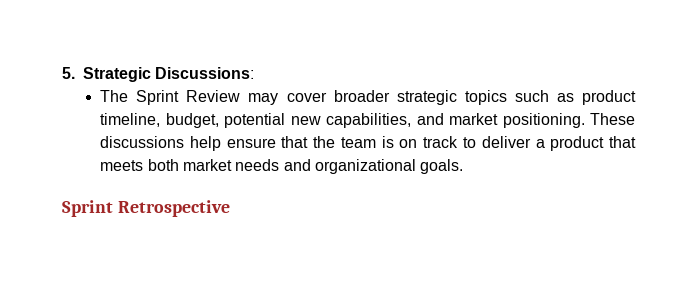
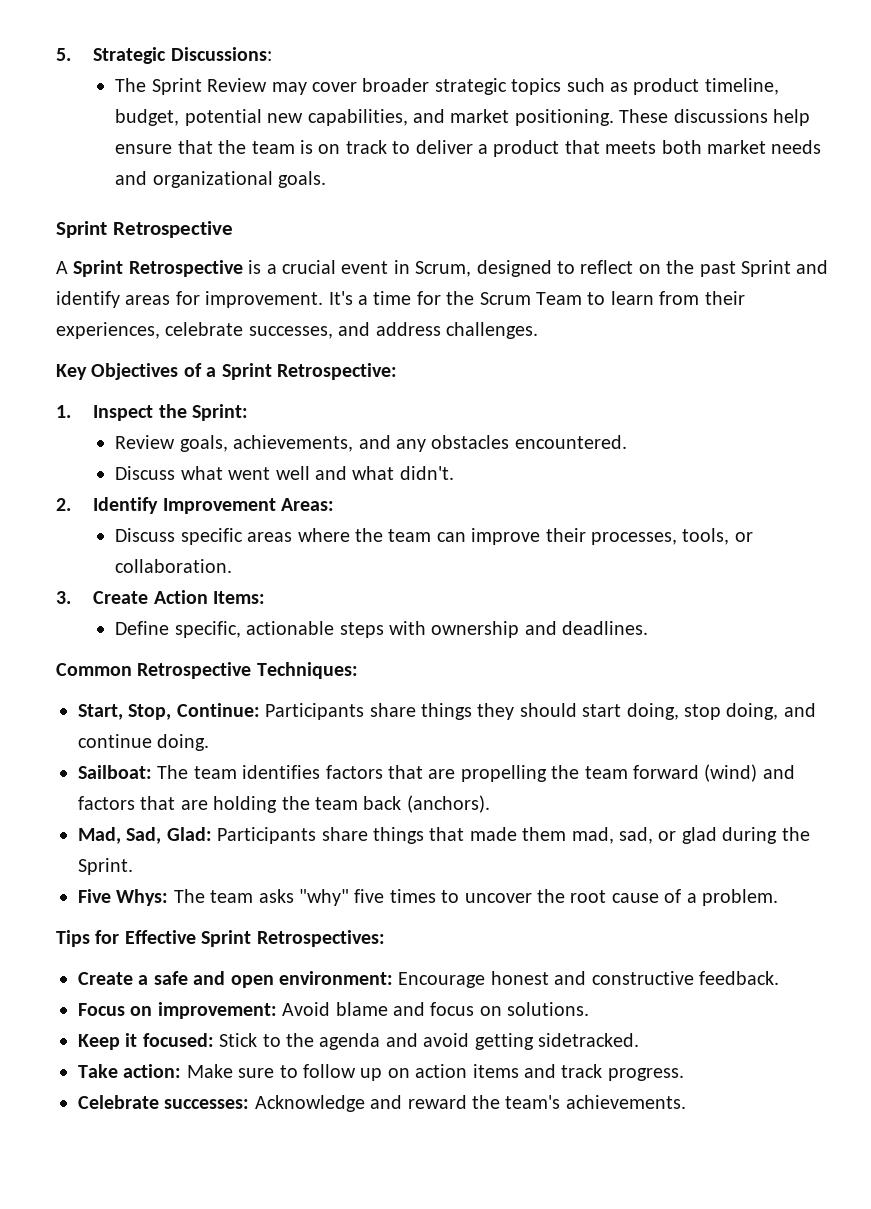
(230, 208) none -> [56,260,829,277] [56,291,745,308] [56,322,538,339] [56,363,397,380] [56,404,249,421] [115,435,627,452] [115,466,454,480] [56,497,335,514] [115,528,753,545] [115,559,233,573] [56,590,266,604] [115,621,649,638] [56,662,358,679] [78,703,816,720] [78,734,210,751] [78,764,795,782] [78,795,490,813] [78,827,810,844] [78,858,133,875] [78,889,778,906] [56,930,385,947] [78,971,779,988] [78,1002,590,1019] [78,1033,639,1050] [78,1064,684,1081] [78,1095,686,1112] // A Sprint Retrospective is a crucial event in Scrum, designed to reflect on the past Sprint and identify areas for improvement. It's a time for the Scrum Team to learn from their experiences, celebrate successes, and address challenges. // Key Objectives of a Sprint Retrospective: // 1. Inspect the Sprint: // Review goals, achievements, and any obstacles encountered. // Discuss what went well and what didn't. // 2. Identify Improvement Areas: // Discuss specific areas where the team can improve their processes, tools, or collaboration. // 3. Create Action Items: // Define specific, actionable steps with ownership and deadlines. // Common Retrospective Techniques: // Start, Stop, Continue: Participants share things they should start doing, stop doing, and continue doing. // Sailboat: The team identifies factors that are propelling the team forward (wind) and factors that are holding the team back (anchors). // Mad, Sad, Glad: Participants share things that made them mad, sad, or glad during the Sprint. // Five Whys: The team asks "why" five times to uncover the root cause of a problem. // Tips for Effective Sprint Retrospectives: // Create a safe and open environment: Encourage honest and constructive feedback. // Focus on improvement: Avoid blame and focus on solutions. // Keep it focused: Stick to the agenda and avoid getting sidetracked. // Take action: Make sure to follow up on action items and track progress. // Celebrate successes: Acknowledge and reward the team's achievements.

